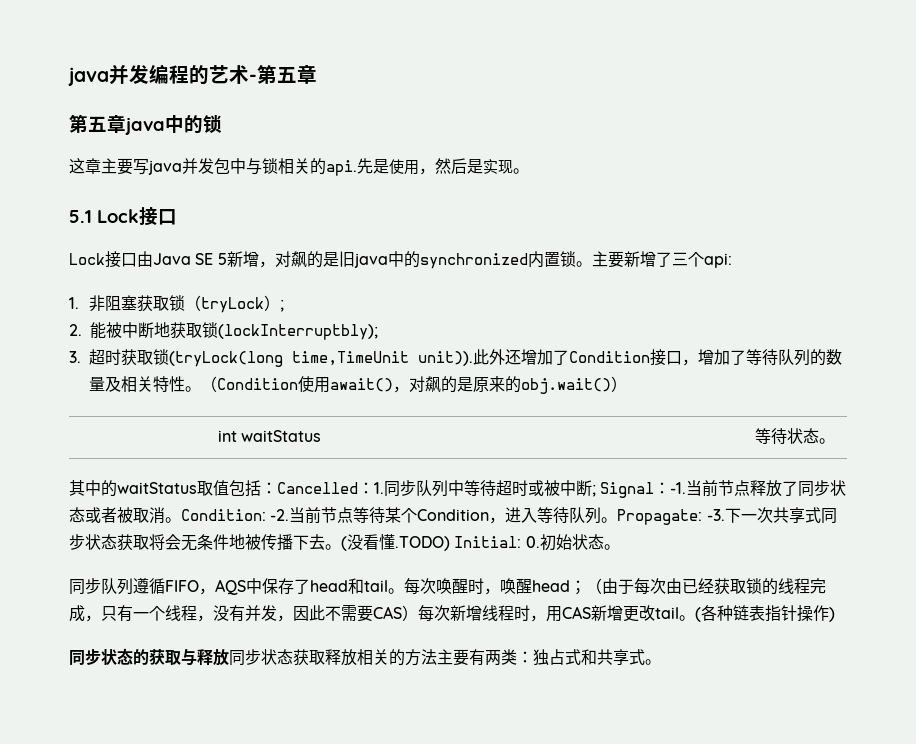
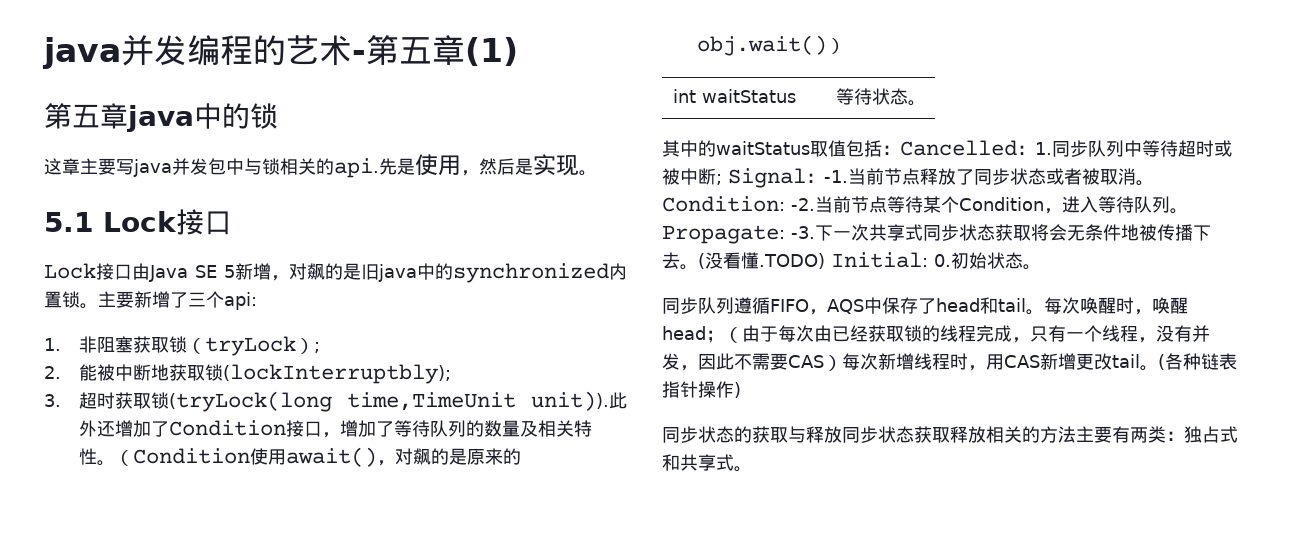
(317, 74) none -> [465,37,518,66] (1)

